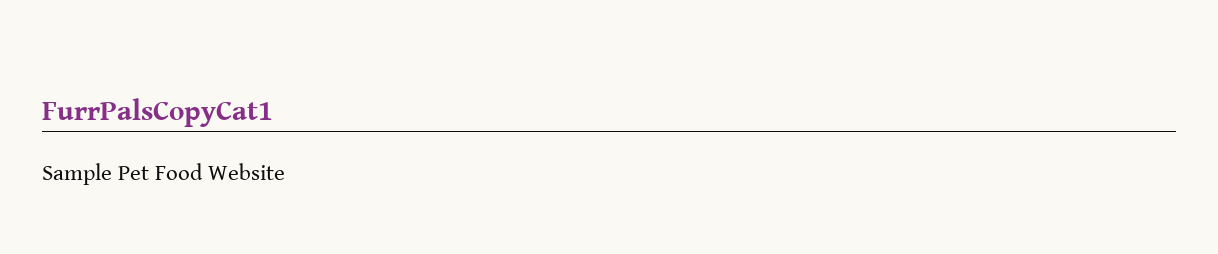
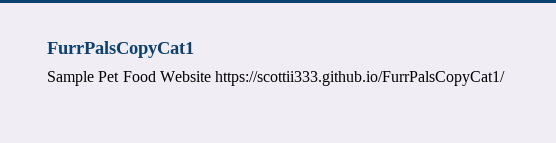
(286, 171) none -> [215,71,506,86] https://scottii333.github.io/FurrPalsCopyCat1/

